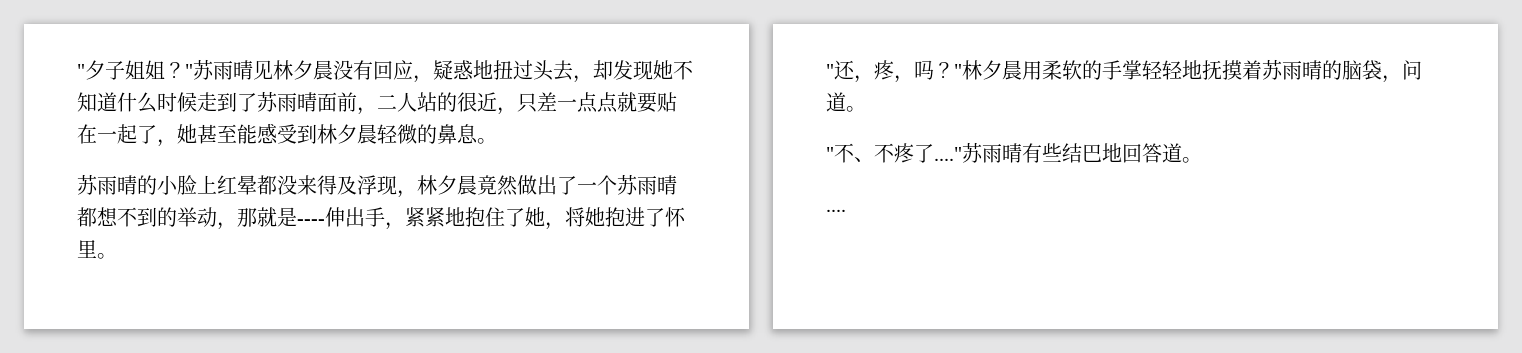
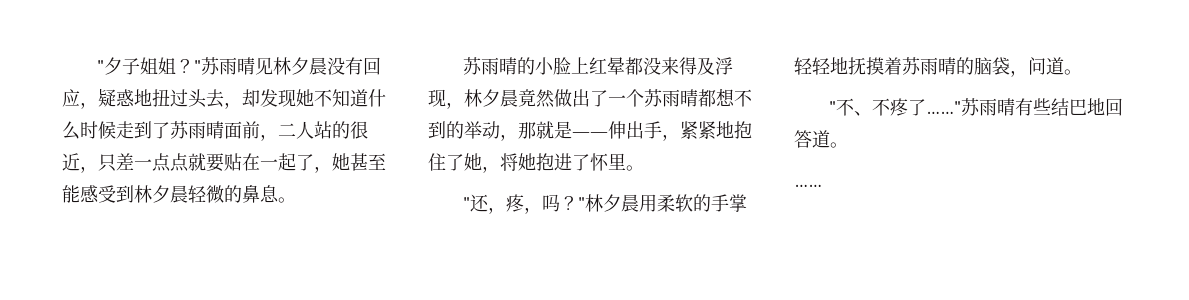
[297,219,325,225] ---- -> [572,132,608,137] ——
[934,147,962,161] ...." -> [925,101,961,114] ……"
[826,209,846,212] .... -> [794,184,822,187] ……

